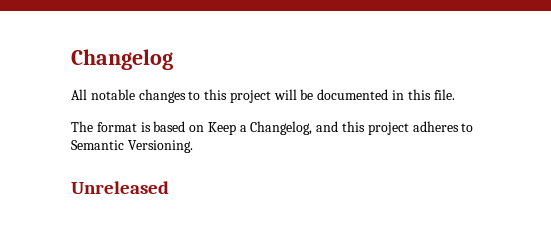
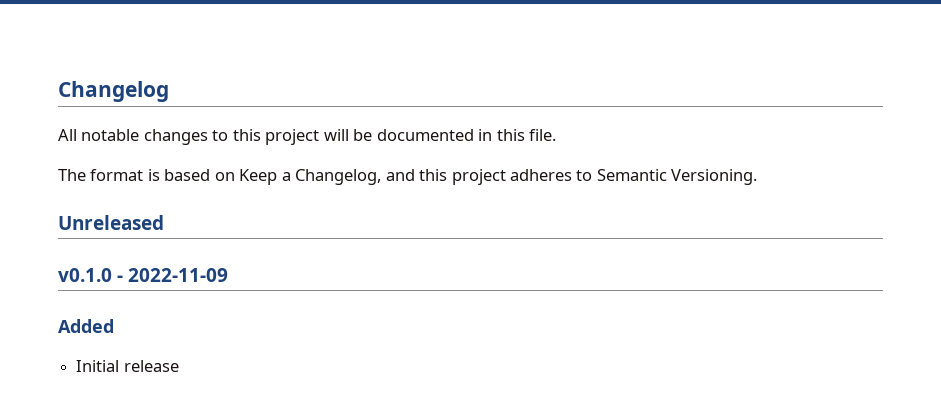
(169, 187) none -> [58,268,229,282] [58,319,114,333] [76,360,179,372] // v0.1.0 - 2022-11-09 // Added // Initial release

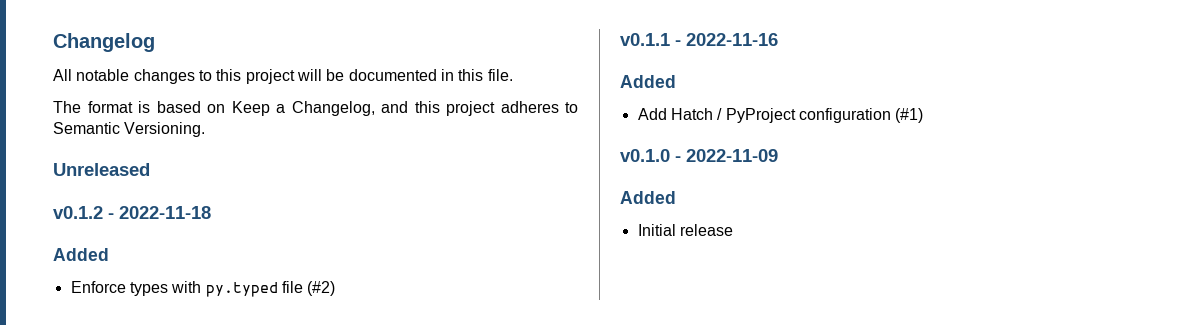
(164, 222) none -> [53,206,211,219] [53,248,109,261] [70,281,336,297] [620,33,778,46] [620,75,676,88] [637,108,924,123] // v0.1.2 - 2022-11-18 // Added // Enforce types with py.typed file (#2) // v0.1.1 - 2022-11-16 // Added // Add Hatch / PyProject configuration (#1)

